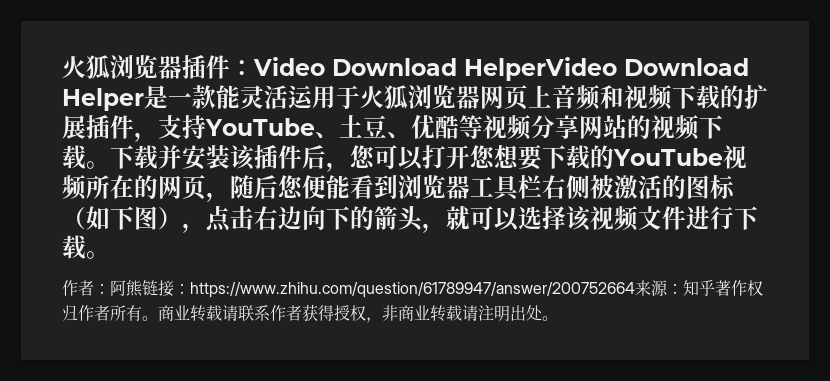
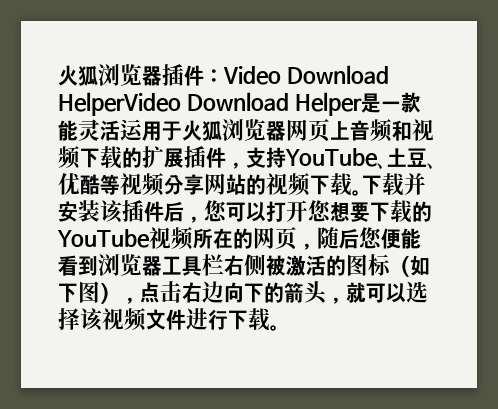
[62,280,763,298] [62,304,558,323] // 作者：阿熊链接：https://www.zhihu.com/question/61789947/answer/200752664来源：知乎著作权归作者所有。商业转载请联系作者获得授权，非商业转载请注明出处。 -> (280, 328) none

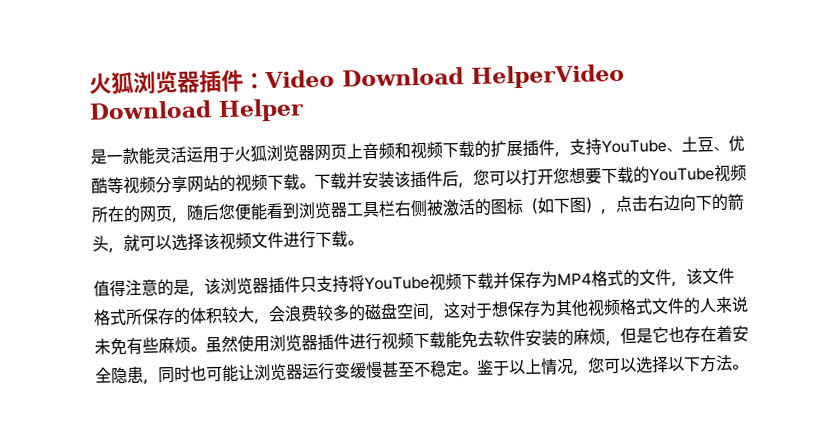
(362, 104) none -> (304, 110) //
(280, 328) none -> [93,267,735,297] [93,296,749,326] [94,325,749,356] [95,354,748,385] // 值得注意的是，该浏览器插件只支持将YouTube视频下载并保存为MP4格式的文件，该文件格式所保存的体积较大，会浪费较多的磁盘空间，这对于想保存为其他视频格式文件的人来说未免有些麻烦。虽然使用浏览器插件进行视频下载能免去软件安装的麻烦，但是它也存在着安全隐患，同时也可能让浏览器运行变缓慢甚至不稳定。鉴于以上情况，您可以选择以下方法。

